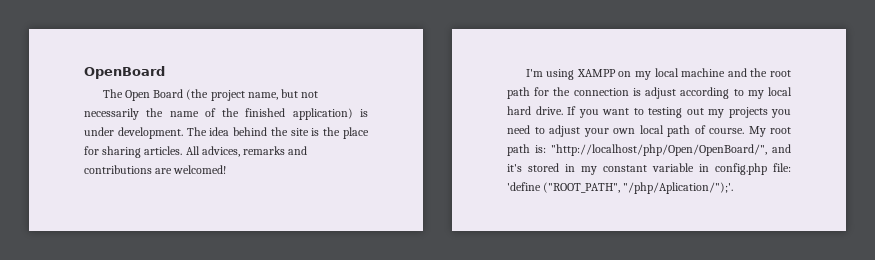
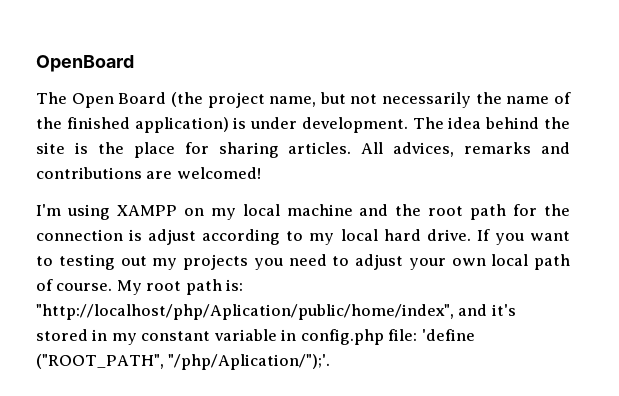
[551,144,767,156] "http://localhost/php/Open/OpenBoard/", -> [36,304,454,320] "http://localhost/php/Aplication/public/home/index",

